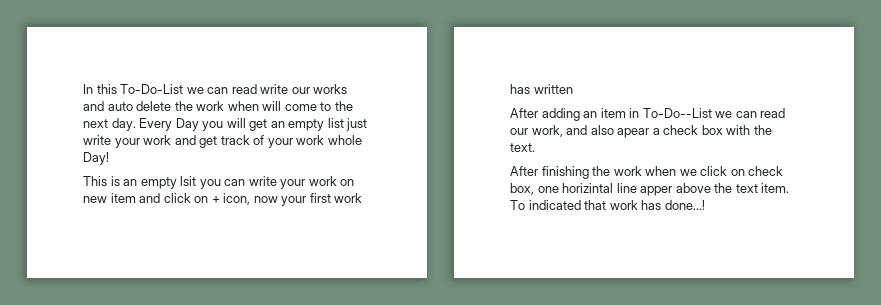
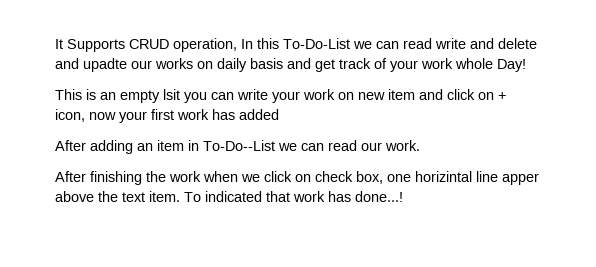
(83, 89) none -> [55,38,237,52] It Supports CRUD operation,
[291,84,348,94] [83,101,353,111] [83,118,368,131] [83,135,172,148] our works and auto delete the work when will come to the next day. Every Day you will get an empty list just write your work -> [470,38,537,49] [55,58,283,72] and delete and upadte our works on daily basis
[533,84,573,94] written -> [239,109,279,120] added
[531,125,772,138] [510,143,535,152] work, and also apear a check box with the text. -> [385,140,420,151] work.

